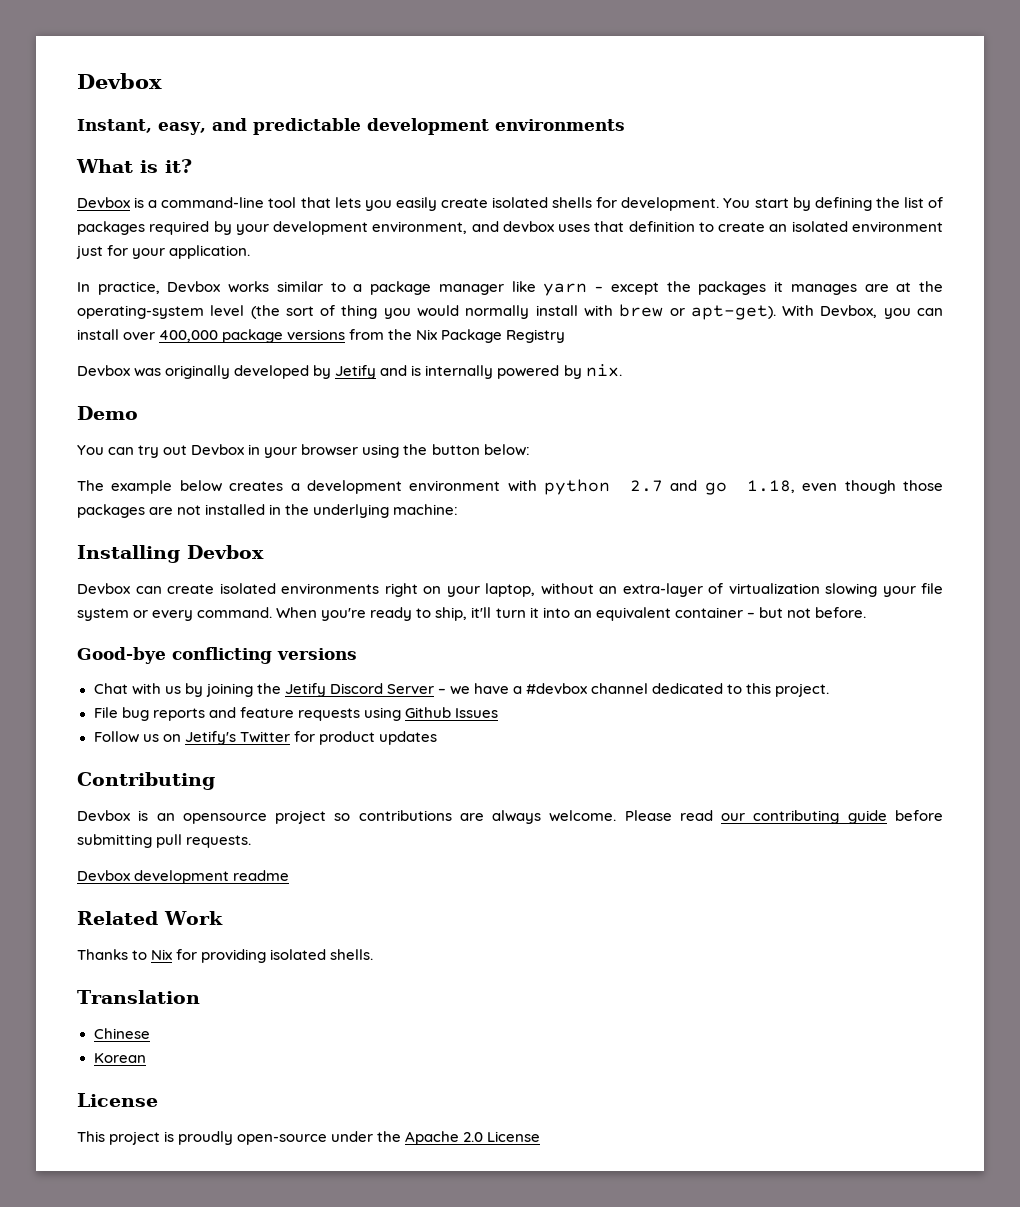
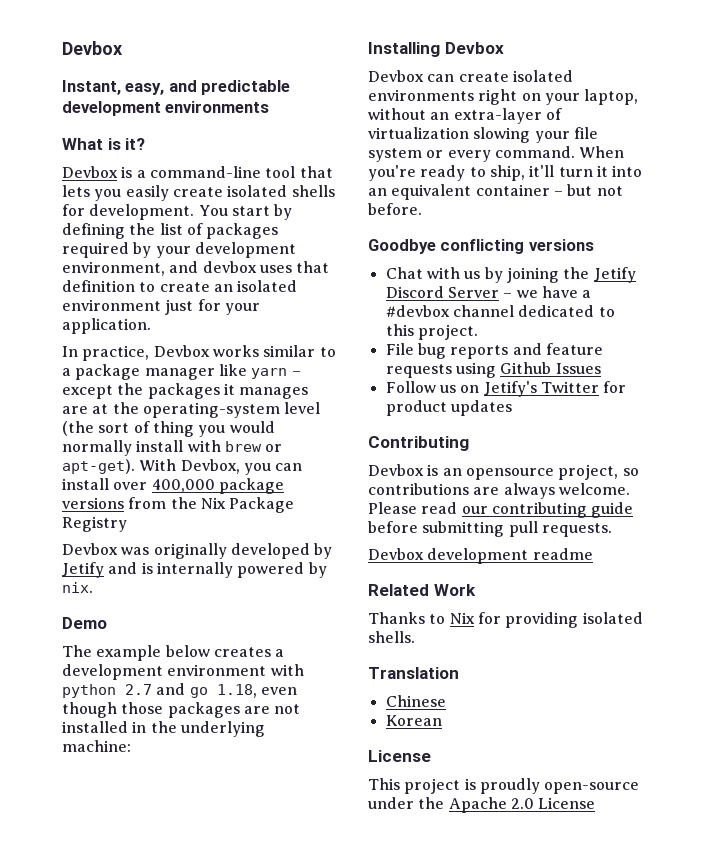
[77,444,530,458] // You can try out Devbox in your browser using the button below: -> (107, 623) none
[77,647,166,664] Good-bye -> [368,239,436,254] Goodbye
[275,810,327,824] project -> [558,464,619,480] project,

